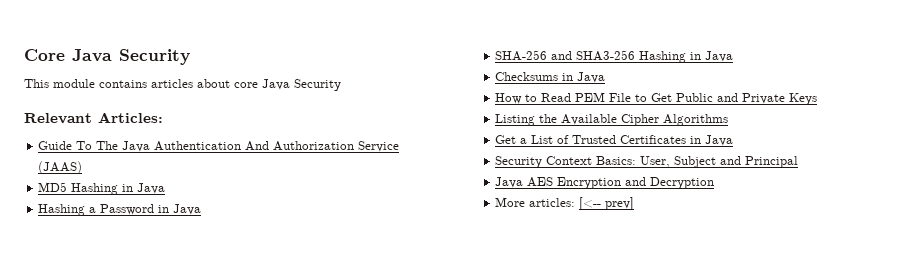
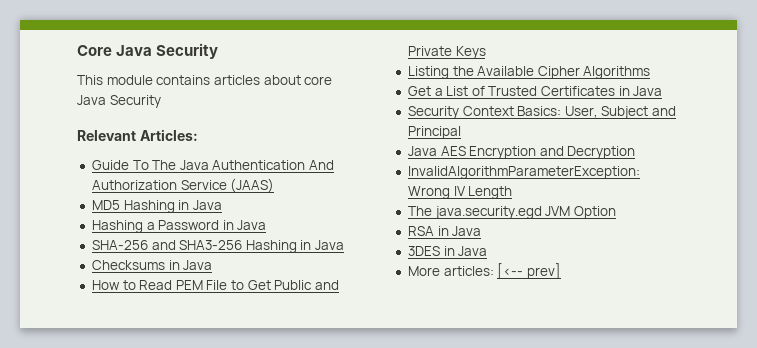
(715, 183) none -> [407,166,640,179] [407,186,513,199] [407,206,616,219] [407,226,482,236] [407,246,488,256] // InvalidAlgorithmParameterException: Wrong IV Length // The java.security.egd JVM Option // RSA in Java // 3DES in Java

